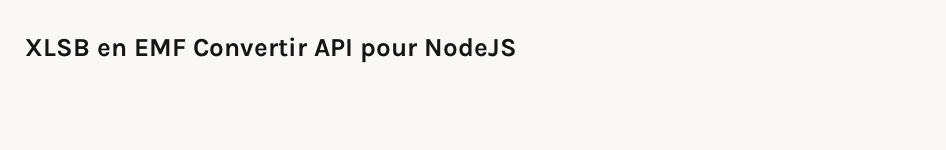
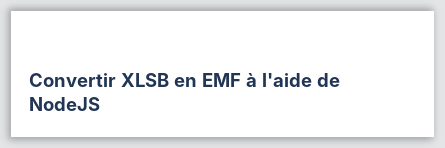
(25, 47) none -> [29,73,116,87] Convertir
[193,37,419,63] Convertir API pour -> [245,73,340,87] à l'aide de

